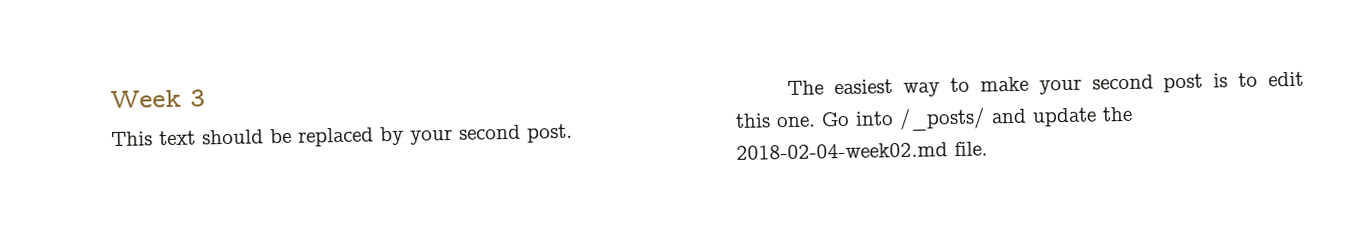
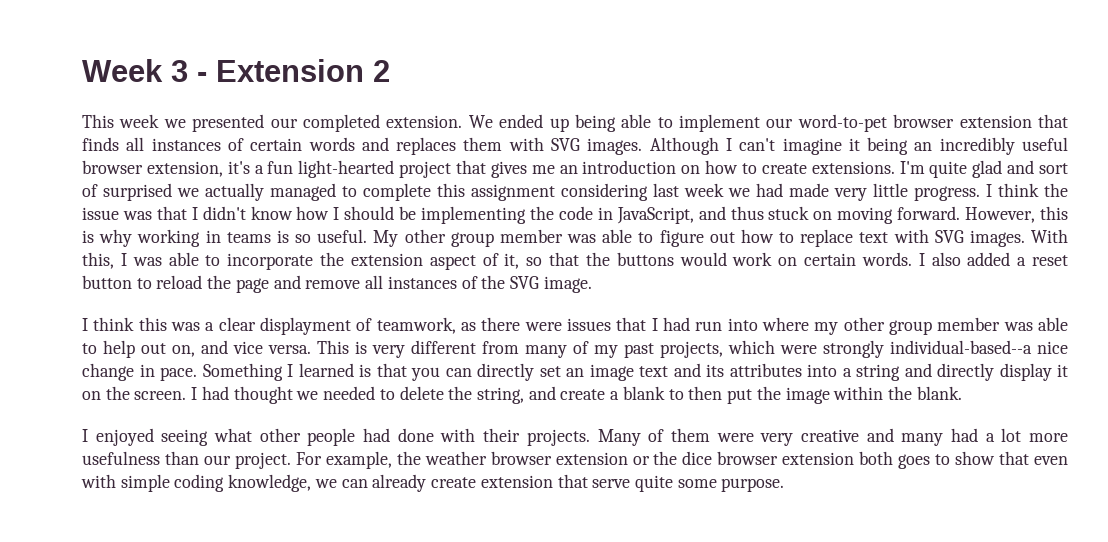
[111,123,573,147] [787,71,1304,97] [735,106,1133,131] [736,141,988,160] // This text should be replaced by your second post. // The easiest way to make your second post is to edit this one. Go into /_posts/ and update the 2018-02-04-week02.md file. -> [197,59,390,82] [82,114,1069,132] [82,137,1068,155] [82,160,1069,178] [82,183,1068,201] [82,206,1068,224] [82,229,1068,247] [82,252,1069,270] [82,275,592,293] [82,317,1069,335] [82,340,1068,358] [82,363,1068,381] [82,386,962,404] [82,428,1068,446] [82,451,1069,469] [81,474,785,492] - Extension 2 // This week we presented our completed extension. We ended up being able to implement our word-to-pet browser extension that finds all instances of certain words and replaces them with SVG images. Although I can't imagine it being an incredibly useful browser extension, it's a fun light-hearted project that gives me an introduction on how to create extensions. I'm quite glad and sort of surprised we actually managed to complete this assignment considering last week we had made very little progress. I think the issue was that I didn't know how I should be implementing the code in JavaScript, and thus stuck on moving forward. However, this is why working in teams is so useful. My other group member was able to figure out how to replace text with SVG images. With this, I was able to incorporate the extension aspect of it, so that the buttons would work on certain words. I also added a reset button to reload the page and remove all instances of the SVG image. // I think this was a clear displayment of teamwork, as there were issues that I had run into where my other group member was able to help out on, and vice versa. This is very different from many of my past projects, which were strongly individual-based--a nice change in pace. Something I learned is that you can directly set an image text and its attributes into a string and directly display it on the screen. I had thought we needed to delete the string, and create a blank to then put the image within the blank. // I enjoyed seeing what other people had done with their projects. Many of them were very creative and many had a lot more usefulness than our project. For example, the weather browser extension or the dice browser extension both goes to show that even with simple coding knowledge, we can already create extension that serve quite some purpose.

